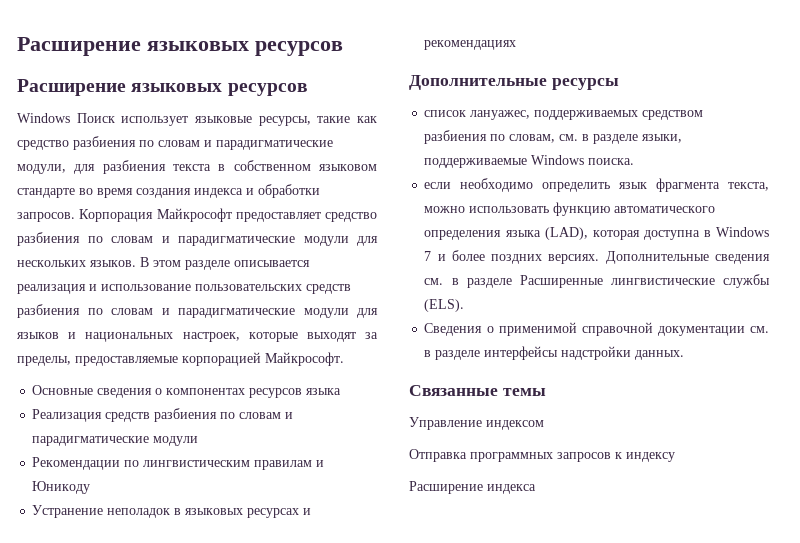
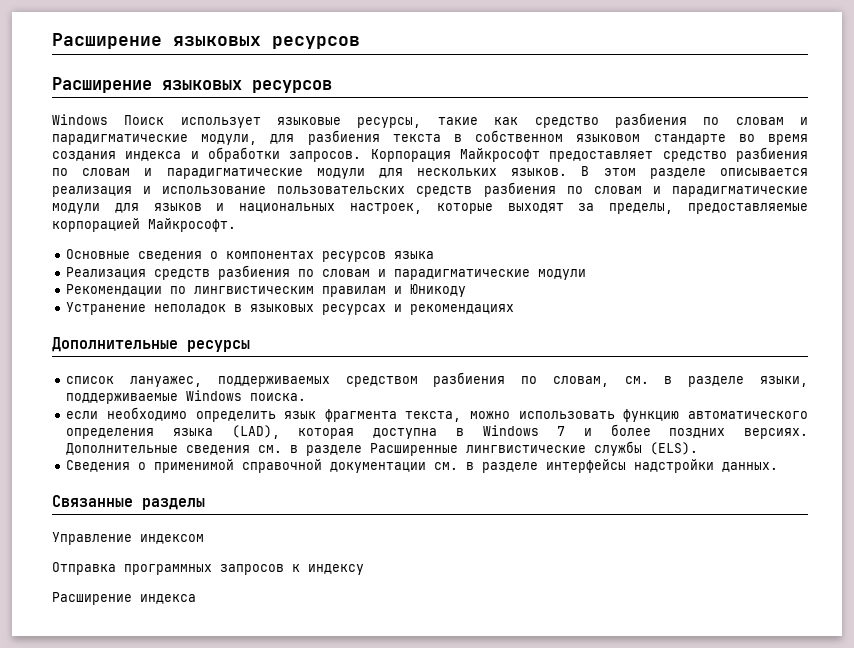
[502,388,546,396] темы -> [142,498,205,510] разделы

